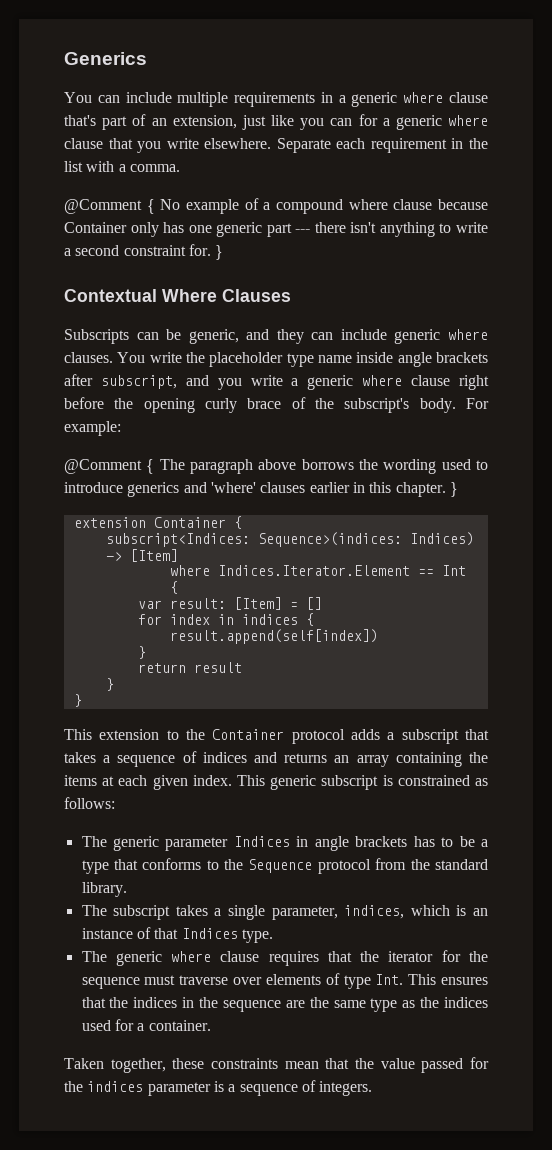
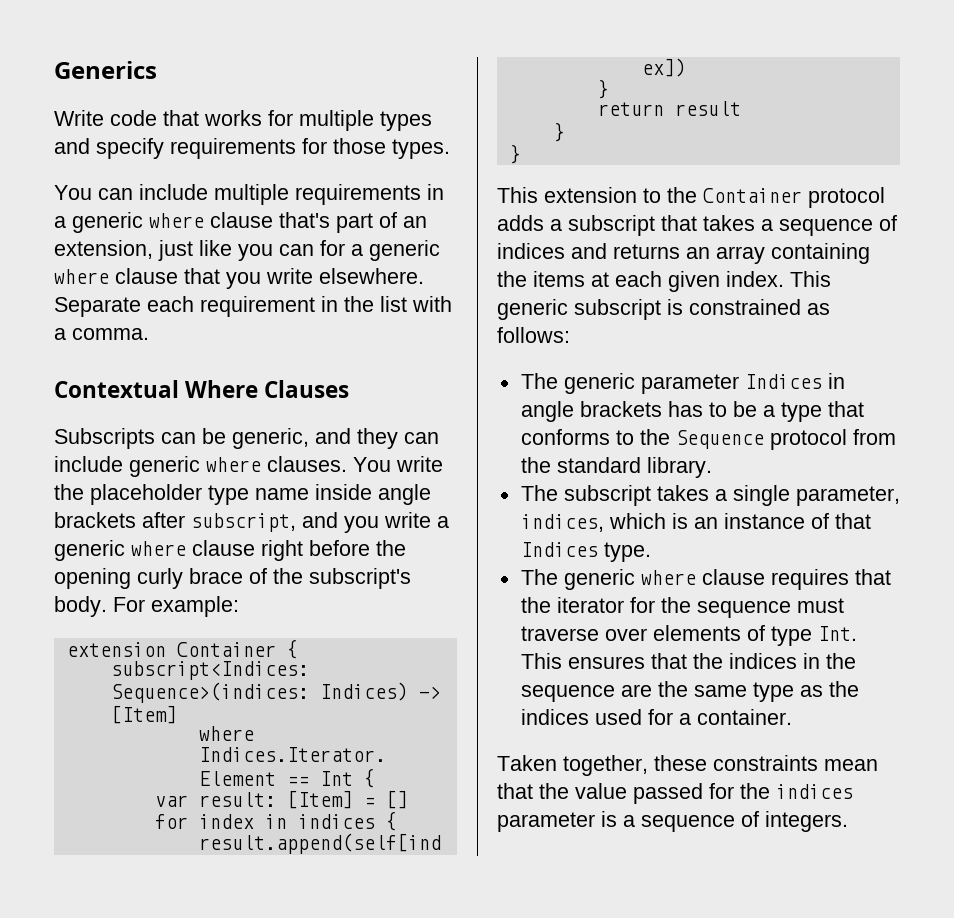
(147, 58) none -> [54,110,432,131] [54,138,450,159] // Write code that works for multiple types and specify requirements for those types.
[64,198,489,214] [64,222,489,237] [64,244,224,260] // @Comment { No example of a compound where clause because Container only has one generic part --- there isn't anything to write a second constraint for. } -> (149, 334) none
[64,459,488,474] [64,482,458,497] // @Comment { The paragraph above borrows the wording used to introduce generics and 'where' clauses earlier in this chapter. } -> (239, 606) none

